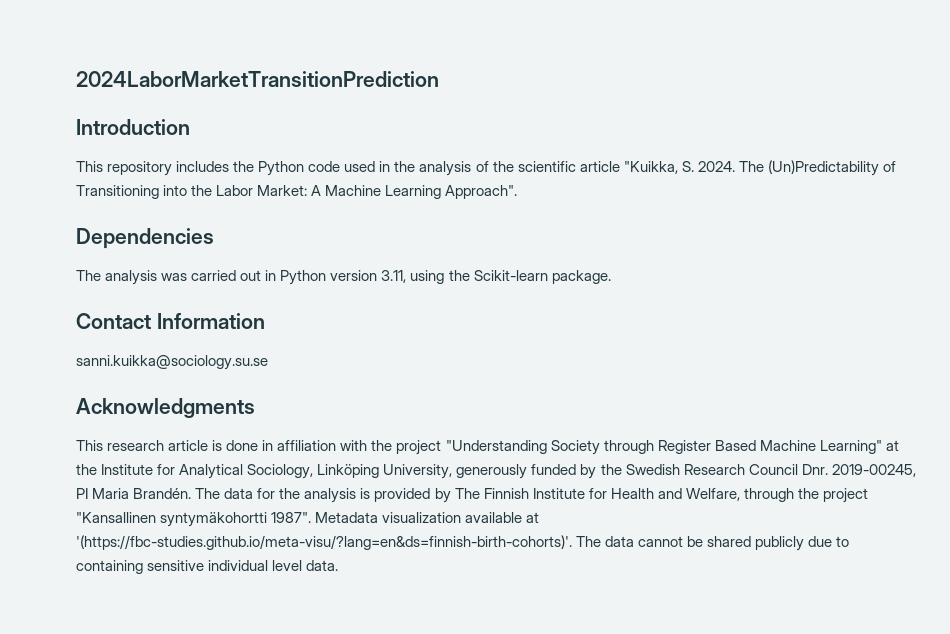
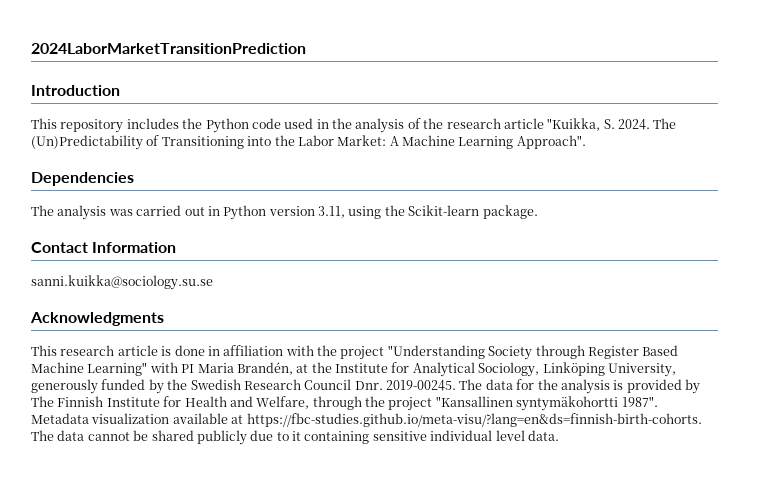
[517,161,576,172] scientific -> [446,118,501,129] research
(882, 447) none -> [149,362,293,375] with PI Maria Brandén,
[831,464,916,477] [76,488,192,499] 2019-00245, PI Maria Brandén. -> [386,380,456,391] 2019-00245.
[76,535,572,550] '(https://fbc-studies.github.io/meta-visu/?lang=en&ds=finnish-birth-cohorts)'. -> [246,413,702,427] https://fbc-studies.github.io/meta-visu/?lang=en&ds=finnish-birth-cohorts.
(850, 541) none -> [292,431,301,441] it

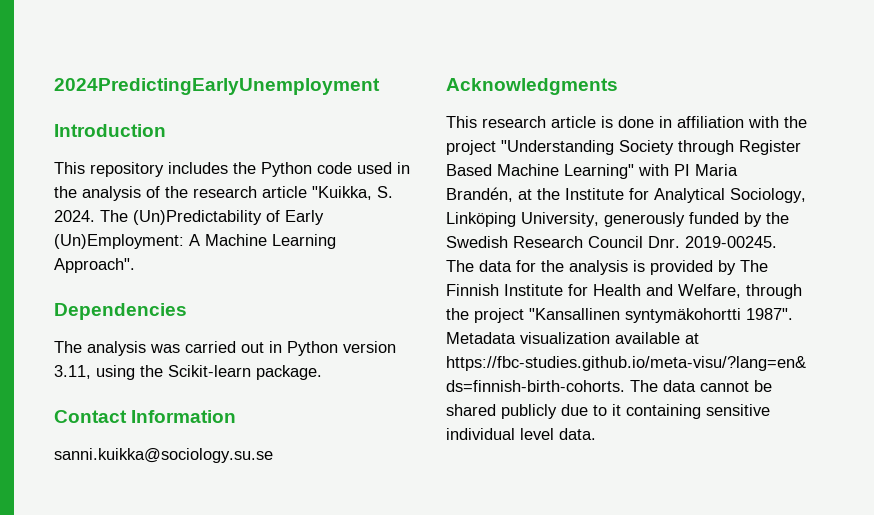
[31,43,306,54] 2024LaborMarketTransitionPrediction -> [54,78,380,95] 2024PredictingEarlyUnemployment
[161,135,387,149] Transitioning into the Labor Market: -> [285,210,324,225] [54,234,184,249] Early (Un)Employment:

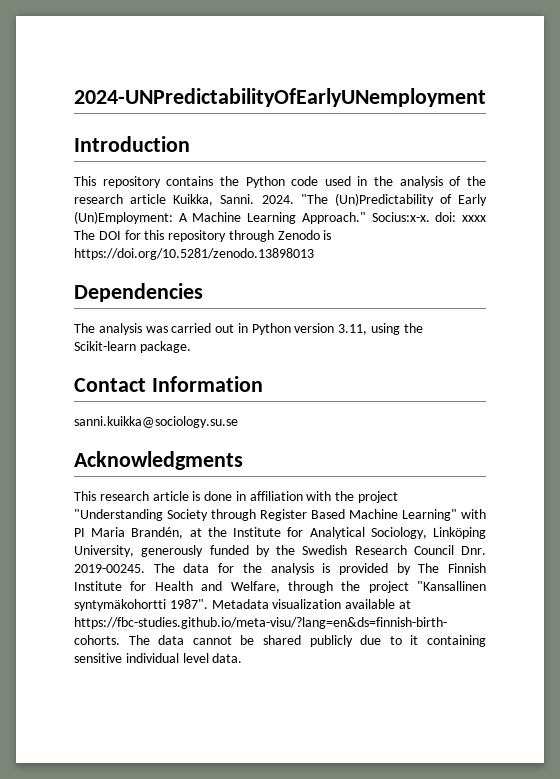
[54,78,380,95] 2024PredictingEarlyUnemployment -> [74,88,486,107] 2024-UNPredictabilityOfEarlyUNemployment
[168,162,228,174] includes -> [166,176,214,186] contains
[312,186,393,200] [54,210,128,222] "Kuikka, S. 2024. The -> [173,194,328,206] Kuikka, Sanni. 2024. "The
[54,258,135,273] Approach". -> [301,212,487,224] [74,230,332,242] [74,248,314,260] Approach." Socius:x-x. doi: xxxx The DOI for this repository through Zenodo is https://doi.org/10.5281/zenodo.13898013

